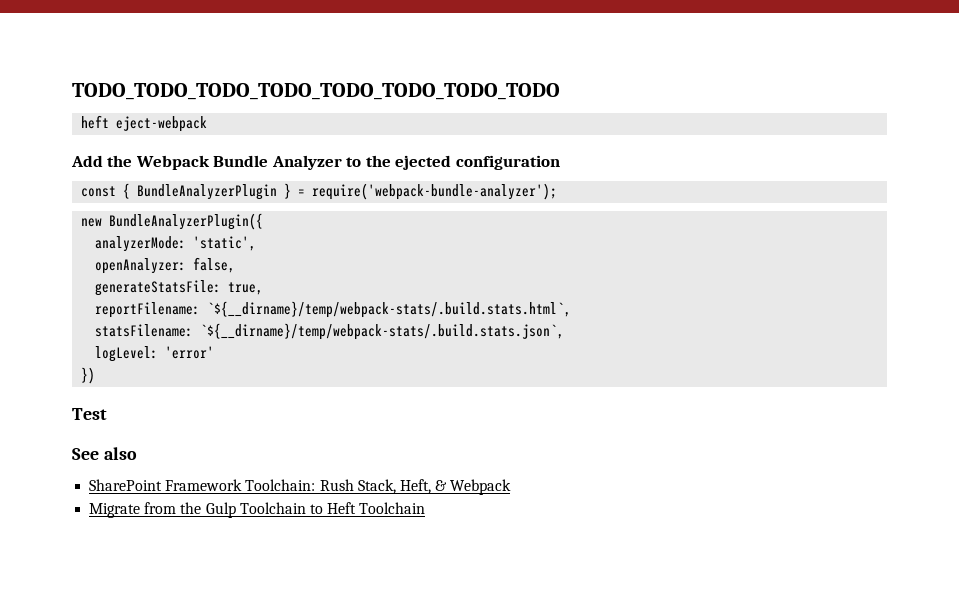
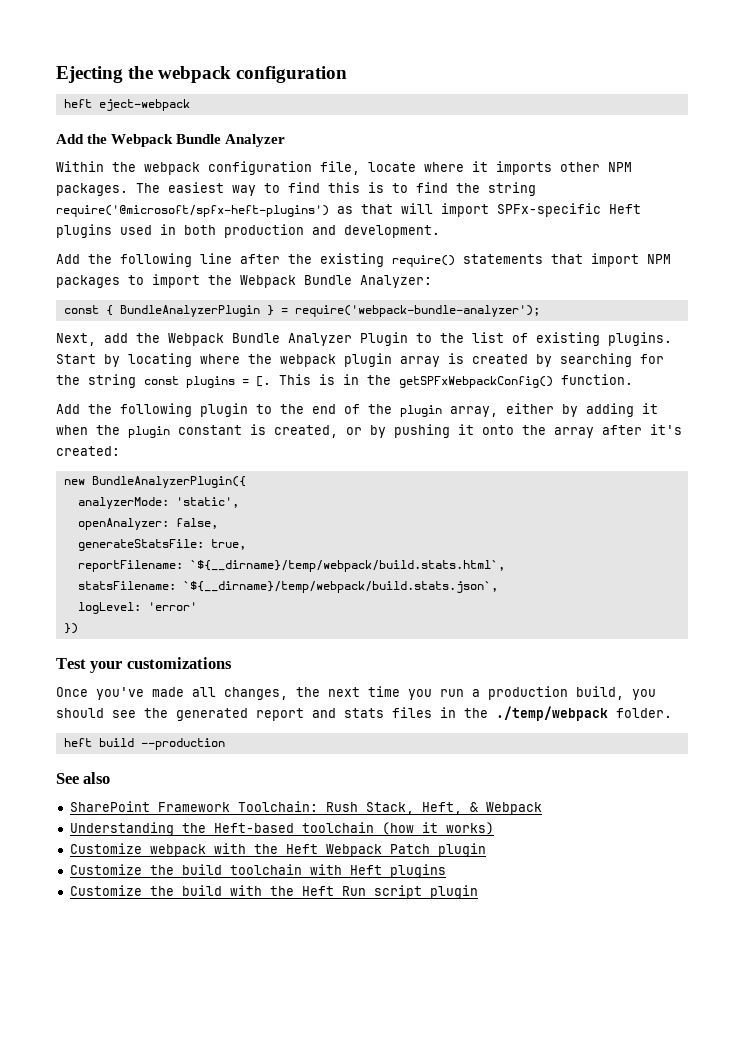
[72,83,560,100] TODO_TODO_TODO_TODO_TODO_TODO_TODO_TODO -> [56,66,348,83] Ejecting the webpack configuration
[346,155,560,170] to the ejected configuration -> [56,161,632,175] [56,182,536,196] [56,203,641,217] [56,224,440,238] [56,253,671,267] [56,274,432,288] // Within the webpack configuration file, locate where it imports other NPM packages. The easiest way to find this is to find the string require('@microsoft/spfx-heft-plugins') as that will import SPFx-specific Heft plugins used in both production and development. // Add the following line after the existing require() statements that import NPM packages to import the Webpack Bundle Analyzer:
(558, 191) none -> [56,332,672,346] [56,353,664,367] [56,374,633,388] [56,403,658,417] [56,424,682,438] [56,446,120,456] // Next, add the Webpack Bundle Analyzer Plugin to the list of existing plugins. Start by locating where the webpack plugin array is created by searching for the string const plugins = [. This is in the getSPFxWebpackConfig() function. // Add the following plugin to the end of the plugin array, either by adding it when the plugin constant is created, or by pushing it onto the array after it's created:
[207,301,572,318] `${__dirname}/temp/webpack-stats/.build.stats.html`, -> [189,560,505,572] `${__dirname}/temp/webpack/build.stats.html`,
[200,323,565,340] `${__dirname}/temp/webpack-stats/.build.stats.json`, -> [182,581,498,593] `${__dirname}/temp/webpack/build.stats.json`,
(107, 414) none -> [90,657,232,673] [56,686,656,700] [56,706,672,721] [63,738,225,750] your customizations // Once you've made all changes, the next time you run a production build, you should see the generated report and stats files in the ./temp/webpack folder. // heft build --production
[89,502,426,518] Migrate from the Gulp Toolchain to Heft Toolchain -> [69,822,494,836] [69,843,486,857] [69,864,446,878] [69,885,478,899] Understanding the Heft-based toolchain (how it works) // Customize webpack with the Heft Webpack Patch plugin // Customize the build toolchain with Heft plugins // Customize the build with the Heft Run script plugin

